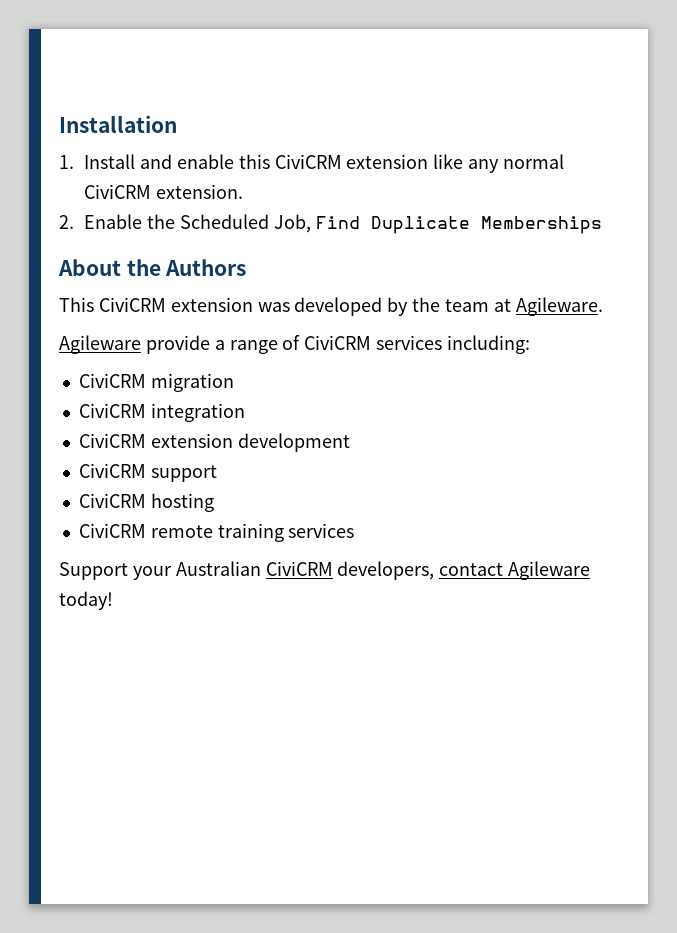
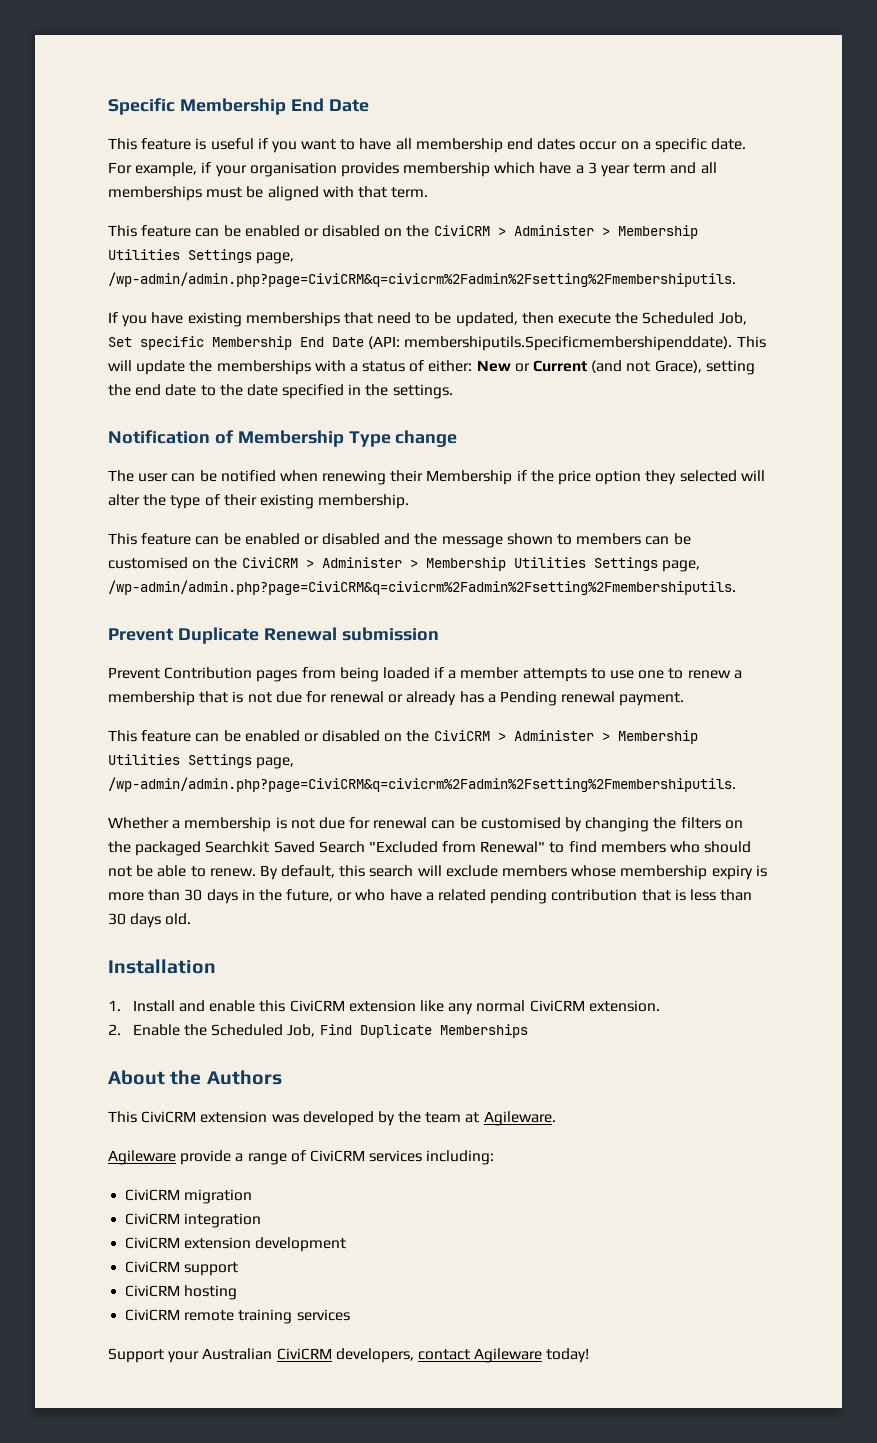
(59, 124) none -> [108,98,369,115] [108,138,747,153] [108,162,717,177] [108,186,429,201] [108,225,698,239] [108,249,295,264] [108,272,736,287] [108,312,747,327] [108,336,766,351] [108,360,755,375] [108,384,453,399] [108,430,458,447] [108,470,765,485] [108,494,410,509] [108,533,691,548] [108,557,700,572] [108,580,736,595] [108,627,439,644] [108,667,742,682] [108,691,685,706] [108,730,698,744] [108,754,295,769] [108,777,736,792] [108,817,743,832] [108,841,752,856] [108,865,767,880] [108,889,753,904] [108,913,192,928] Specific Membership End Date // This feature is useful if you want to have all membership end dates occur on a specific date. For example, if your organisation provides membership which have a 3 year term and all memberships must be aligned with that term. // This feature can be enabled or disabled on the CiviCRM > Administer > Membership Utilities Settings page, /wp-admin/admin.php?page=CiviCRM&q=civicrm%2Fadmin%2Fsetting%2Fmembershiputils. // If you have existing memberships that need to be updated, then execute the Scheduled Job, Set specific Membership End Date (API: membershiputils.Specificmembershipenddate). This will update the memberships with a status of either: New or Current (and not Grace), setting the end date to the date specified in the settings. // Notification of Membership Type change // The user can be notified when renewing their Membership if the price option they selected will alter the type of their existing membership. // This feature can be enabled or disabled and the message shown to members can be customised on the CiviCRM > Administer > Membership Utilities Settings page, /wp-admin/admin.php?page=CiviCRM&q=civicrm%2Fadmin%2Fsetting%2Fmembershiputils. // Prevent Duplicate Renewal submission // Prevent Contribution pages from being loaded if a member attempts to use one to renew a membership that is not due for renewal or already has a Pending renewal payment. // This feature can be enabled or disabled on the CiviCRM > Administer > Membership Utilities Settings page, /wp-admin/admin.php?page=CiviCRM&q=civicrm%2Fadmin%2Fsetting%2Fmembershiputils. // Whether a membership is not due for renewal can be customised by changing the filters on the packaged Searchkit Saved Search "Excluded from Renewal" to find members who should not be able to renew. By default, this search will exclude members whose membership expiry is more than 30 days in the future, or who have a related pending contribution that is less than 30 days old. //

